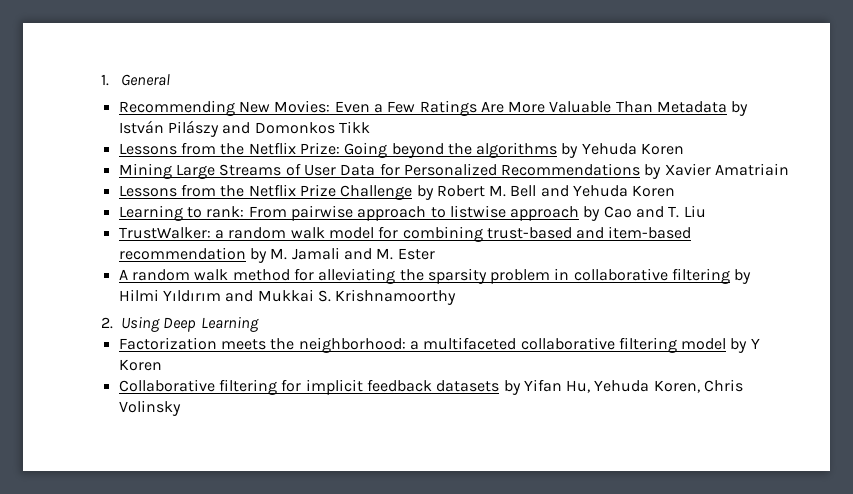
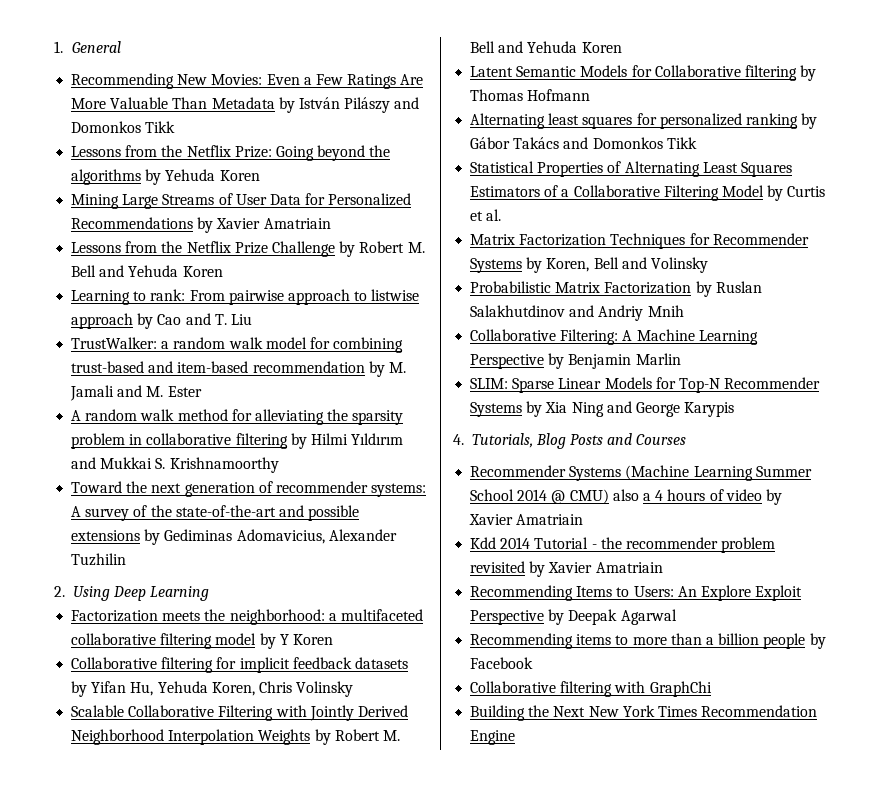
(457, 297) none -> [71,481,427,497] [71,505,360,521] [71,529,397,545] [71,553,127,566] // Toward the next generation of recommender systems: A survey of the state-of-the-art and possible extensions by Gediminas Adomavicius, Alexander Tuzhilin
(181, 408) none -> [71,705,408,721] [71,729,400,745] [470,41,622,53] [470,65,817,81] [470,89,591,101] [470,113,818,129] [470,137,697,149] [470,161,792,177] [470,185,826,201] [470,209,502,221] [470,233,809,249] [470,257,708,273] [470,281,762,297] [470,305,684,321] [470,329,758,345] [470,353,681,369] [470,377,821,393] [470,401,735,417] [453,433,687,449] [470,465,812,481] [470,489,782,505] [469,514,584,525] [470,537,776,553] [470,561,663,577] [470,585,803,601] [470,609,677,625] [470,633,826,649] [470,657,534,669] [470,681,712,697] [470,705,818,721] [470,730,516,745] // Scalable Collaborative Filtering with Jointly Derived Neighborhood Interpolation Weights by Robert M. Bell and Yehuda Koren // Latent Semantic Models for Collaborative filtering by Thomas Hofmann // Alternating least squares for personalized ranking by Gábor Takács and Domonkos Tikk // Statistical Properties of Alternating Least Squares Estimators of a Collaborative Filtering Model by Curtis et al. // Matrix Factorization Techniques for Recommender Systems by Koren, Bell and Volinsky // Probabilistic Matrix Factorization by Ruslan Salakhutdinov and Andriy Mnih // Collaborative Filtering: A Machine Learning Perspective by Benjamin Marlin // SLIM: Sparse Linear Models for Top-N Recommender Systems by Xia Ning and George Karypis // 4. Tutorials, Blog Posts and Courses // Recommender Systems (Machine Learning Summer School 2014 @ CMU) also a 4 hours of video by Xavier Amatriain // Kdd 2014 Tutorial - the recommender problem revisited by Xavier Amatriain // Recommending Items to Users: An Explore Exploit Perspective by Deepak Agarwal // Recommending items to more than a billion people by Facebook // Collaborative filtering with GraphChi // Building the Next New York Times Recommendation Engine

